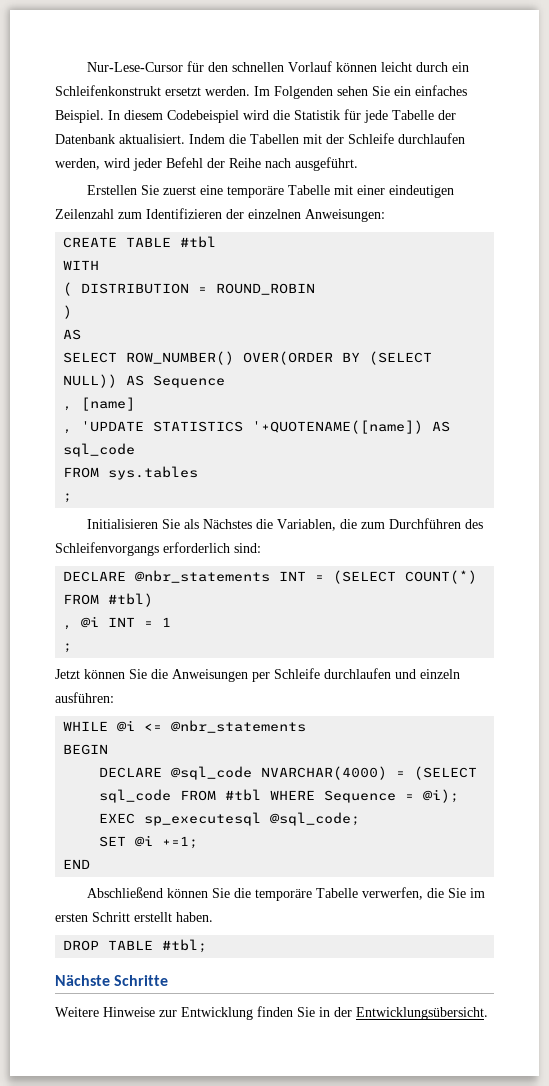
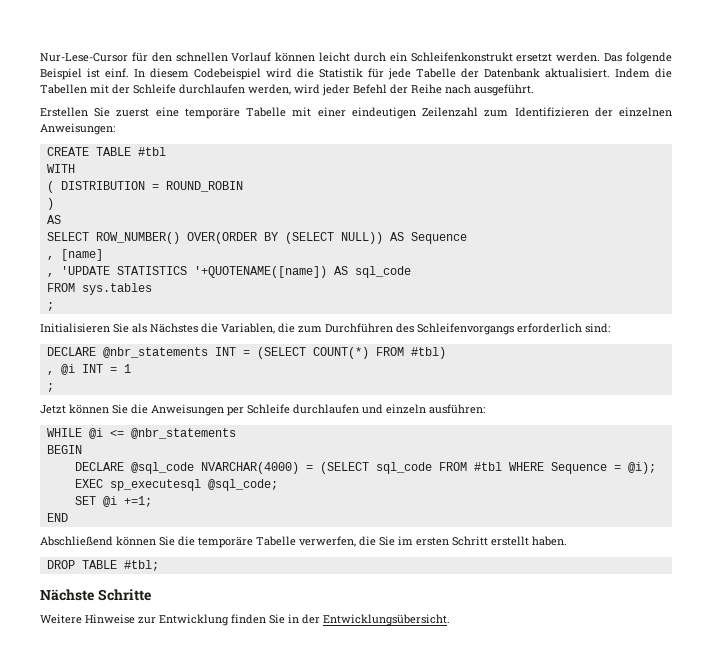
[254,85,467,99] [55,110,104,123] Im Folgenden sehen Sie ein einfaches Beispiel. -> [604,52,672,64] [40,68,129,80] Das folgende Beispiel ist einf.

